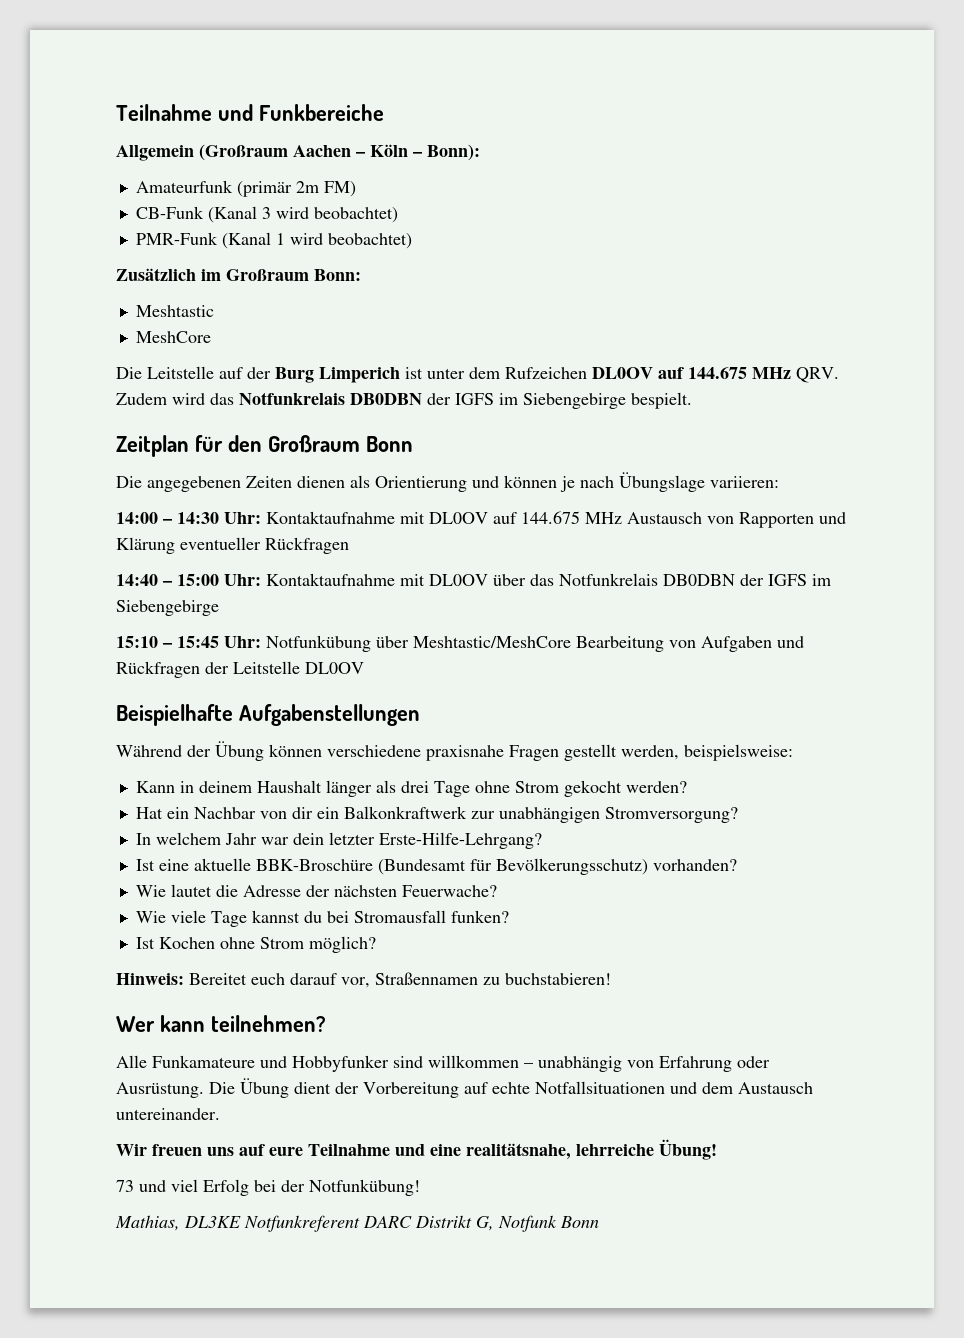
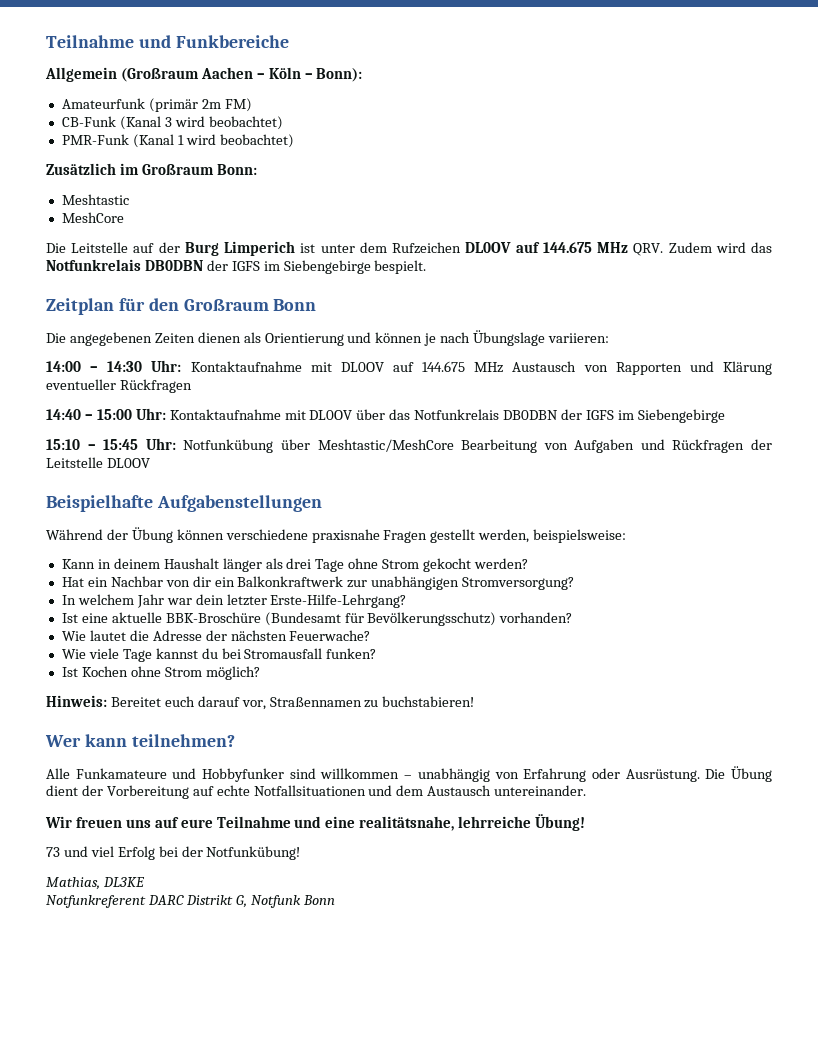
(241, 1222) none -> (145, 882) //

